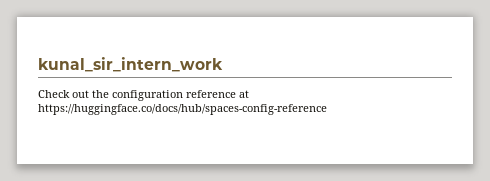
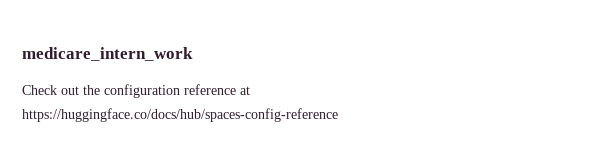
[38,57,223,72] kunal_sir_intern_work -> [22,47,193,61] medicare_intern_work

